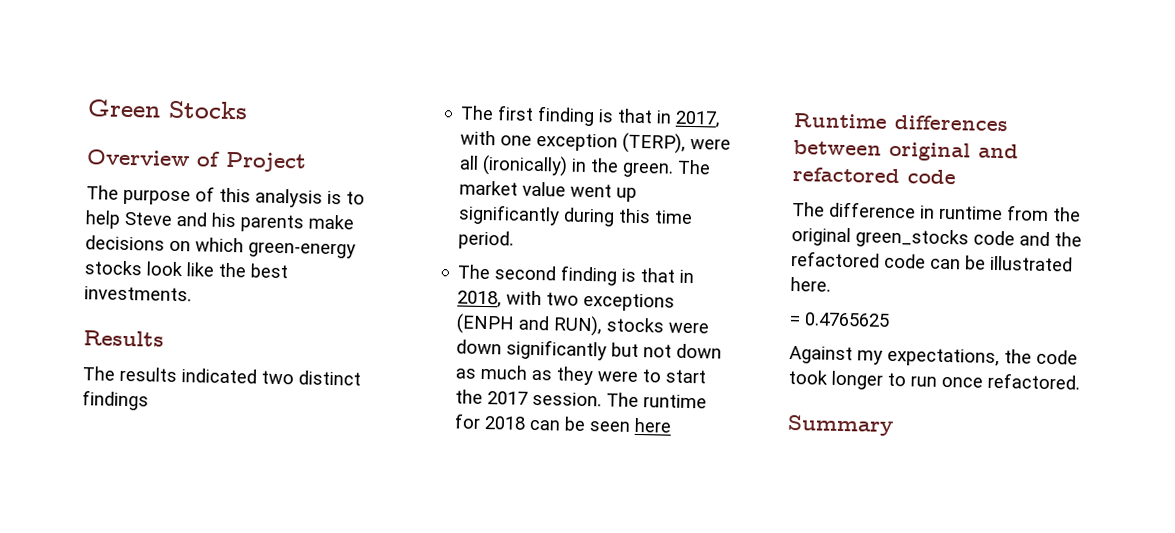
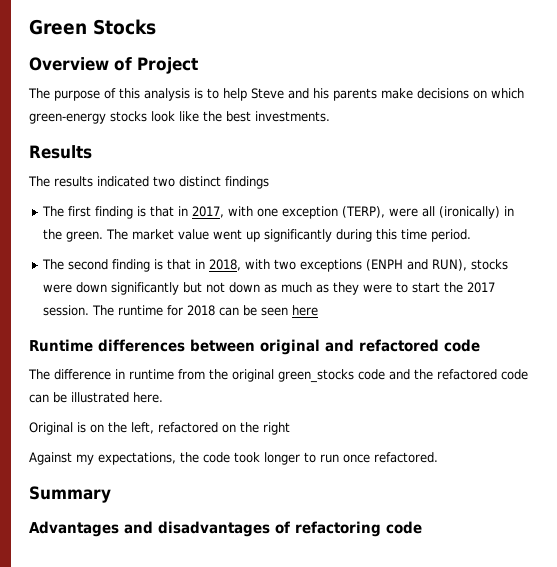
[789,312,890,327] = 0.4765625 -> [29,422,290,435] Original is on the left, refactored on the right
(894, 425) none -> [29,521,422,537] // Advantages and disadvantages of refactoring code

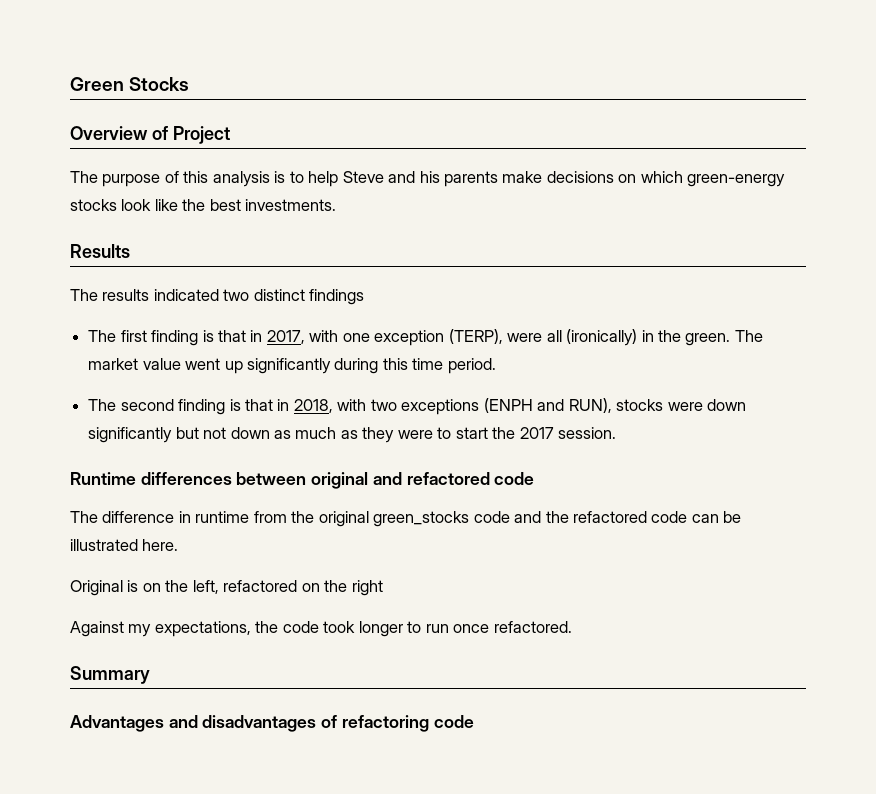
[92,305,319,316] The runtime for 2018 can be seen here -> (617, 433) none

